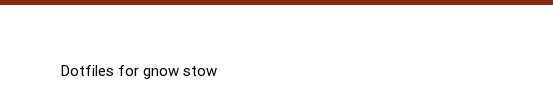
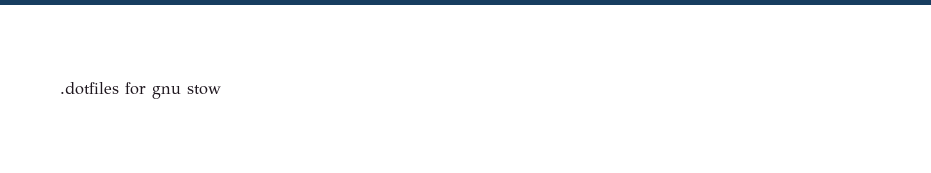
[61,65,180,79] Dotfiles for gnow -> [60,82,181,99] .dotfiles for gnu

